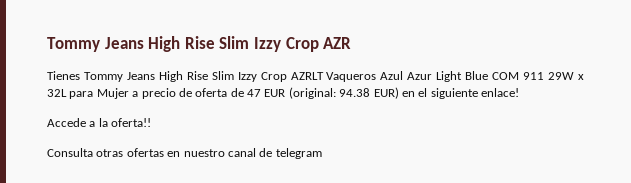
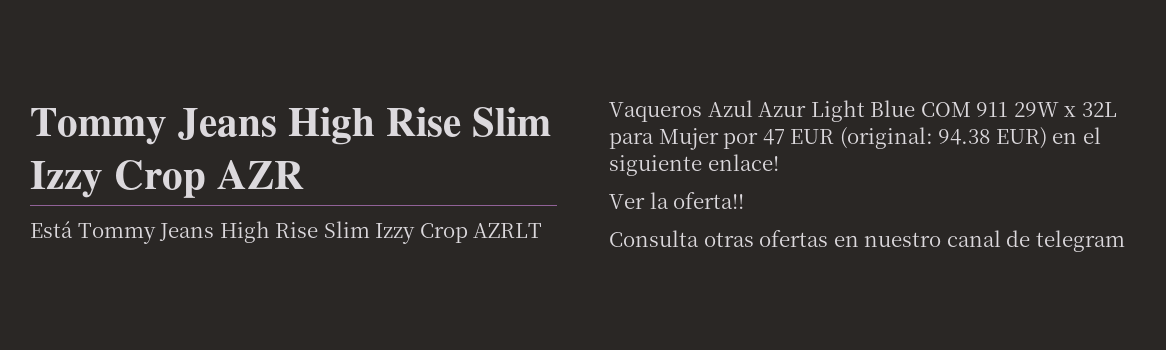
[47,71,80,80] Tienes -> [30,221,73,238] Está
[132,88,244,99] a precio de oferta de -> [723,132,759,149] por
[47,118,96,127] Accede a -> [609,194,645,209] Ver

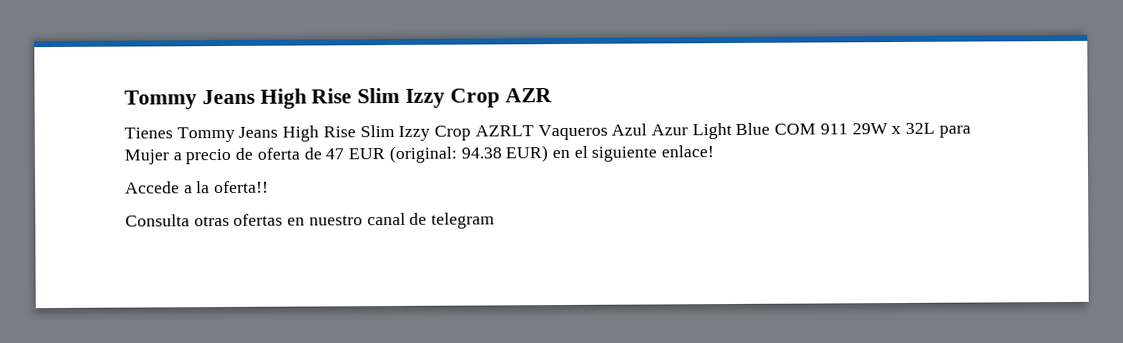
[30,221,73,238] Está -> [124,127,173,139] Tienes
[723,132,759,149] por -> [172,147,322,165] a precio de oferta de
[609,194,645,209] Ver -> [125,181,193,194] Accede a

